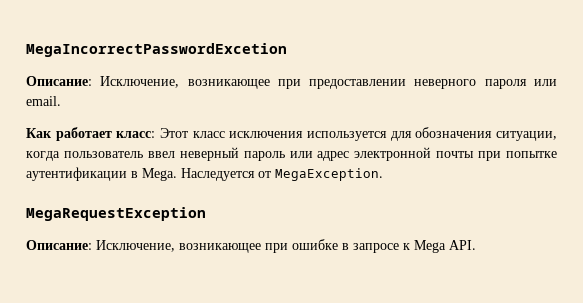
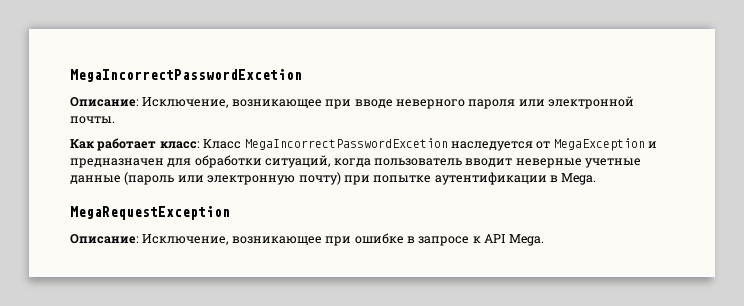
[309,79,407,89] предоставлении -> [354,99,393,108] вводе
[26,96,61,106] email. -> [548,96,634,109] [70,116,115,124] электронной почты.
[160,127,557,141] [26,147,475,161] Этот класс исключения используется для обозначения ситуации, когда пользователь ввел неверный пароль или адрес электронной почты -> [203,138,657,151] [70,155,641,168] [70,172,341,185] Класс MegaIncorrectPasswordExcetion наследуется от MegaException и предназначен для обработки ситуаций, когда пользователь вводит неверные учетные данные (пароль или электронную почту)
[181,168,383,181] Наследуется от MegaException. -> (597, 179) none
[414,240,476,253] Mega API. -> [484,234,545,246] API Mega.

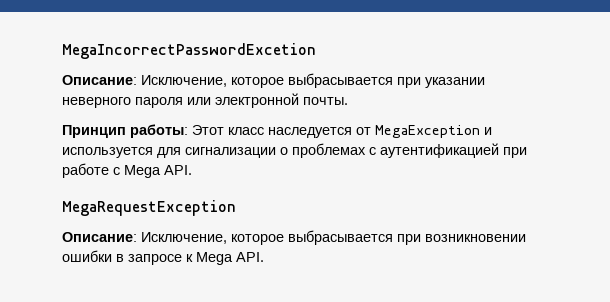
[231,99,393,109] возникающее при вводе -> [231,73,485,88] которое выбрасывается при указании
[70,138,657,151] [70,155,641,168] [70,172,597,185] [70,206,230,220] [70,233,404,246] Как работает класс: Класс MegaIncorrectPasswordExcetion наследуется от MegaException и предназначен для обработки ситуаций, когда пользователь вводит неверные учетные данные (пароль или электронную почту) при попытке аутентификации в Mega. // MegaRequestException // Описание: Исключение, возникающее при ошибке -> [62,124,492,138] [62,143,527,158] [62,163,192,178] [62,200,236,216] [62,230,526,245] [62,250,112,262] Принцип работы: Этот класс наследуется от MegaException и используется для сигнализации о проблемах с аутентификацией при работе с Mega API. // MegaRequestException // Описание: Исключение, которое выбрасывается при возникновении ошибки
[484,234,545,246] API Mega. -> [196,252,264,265] Mega API.

